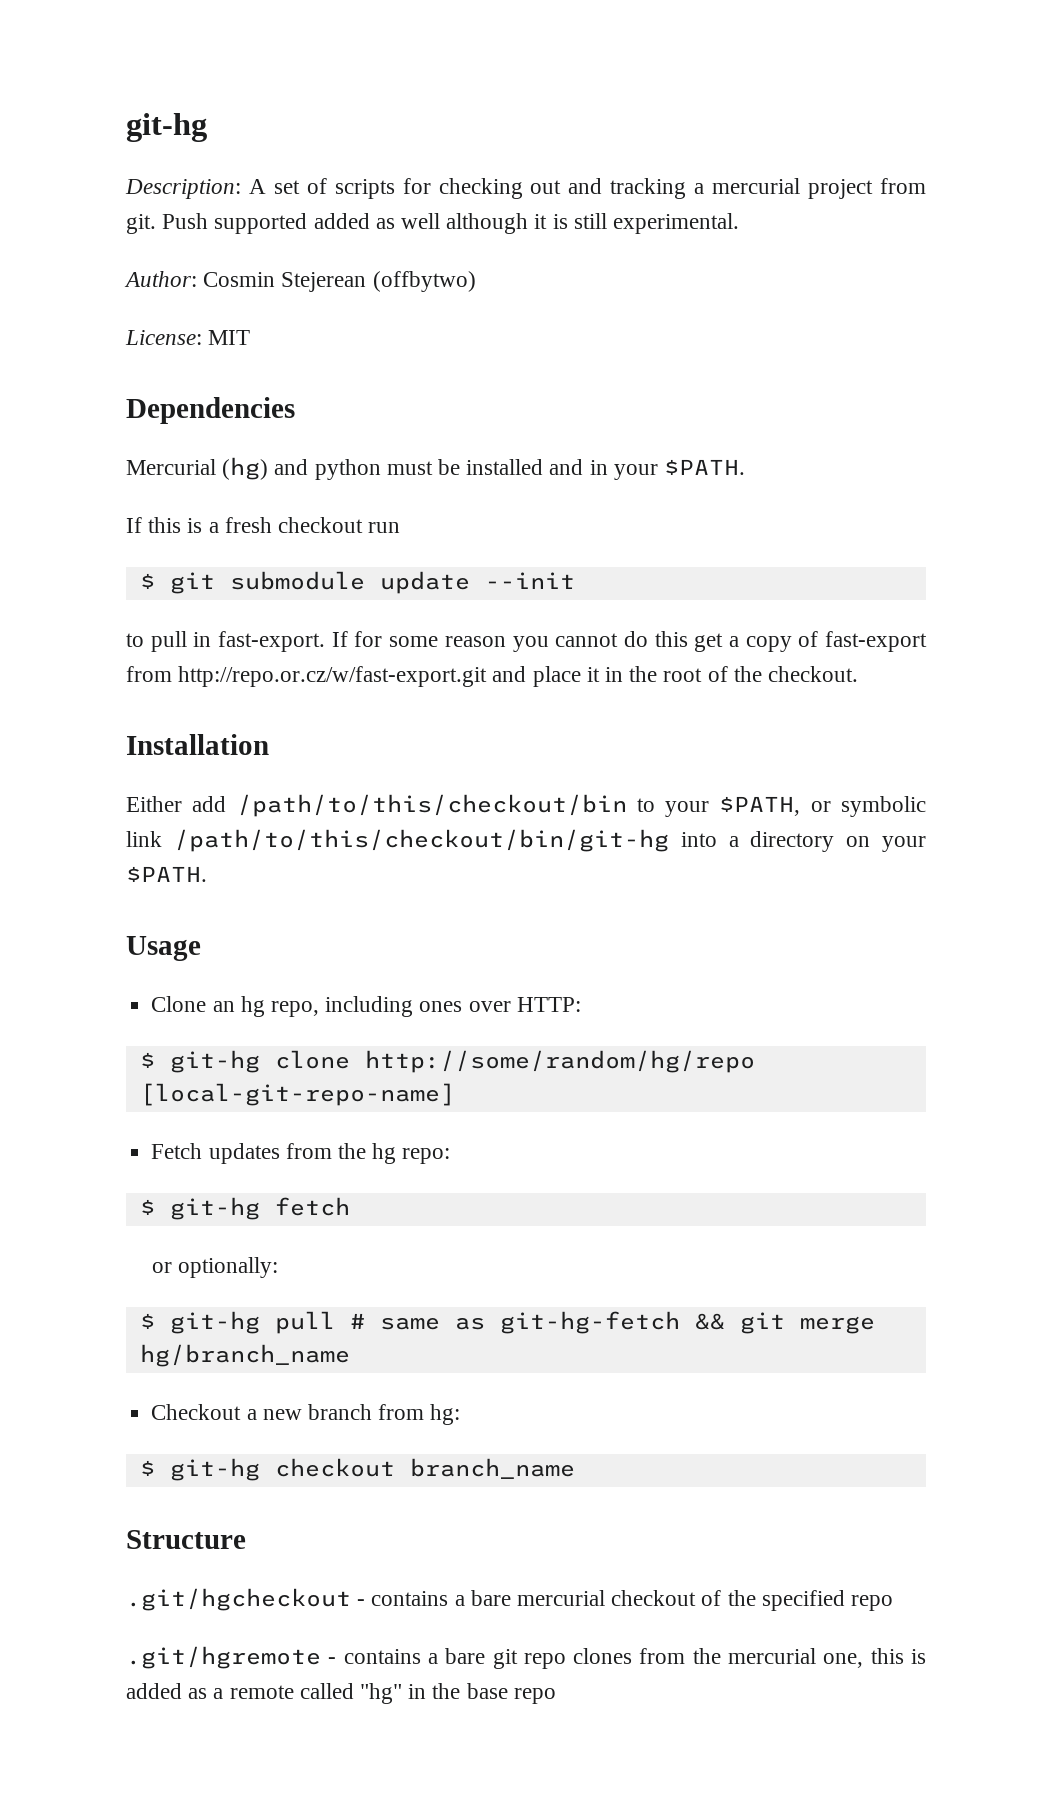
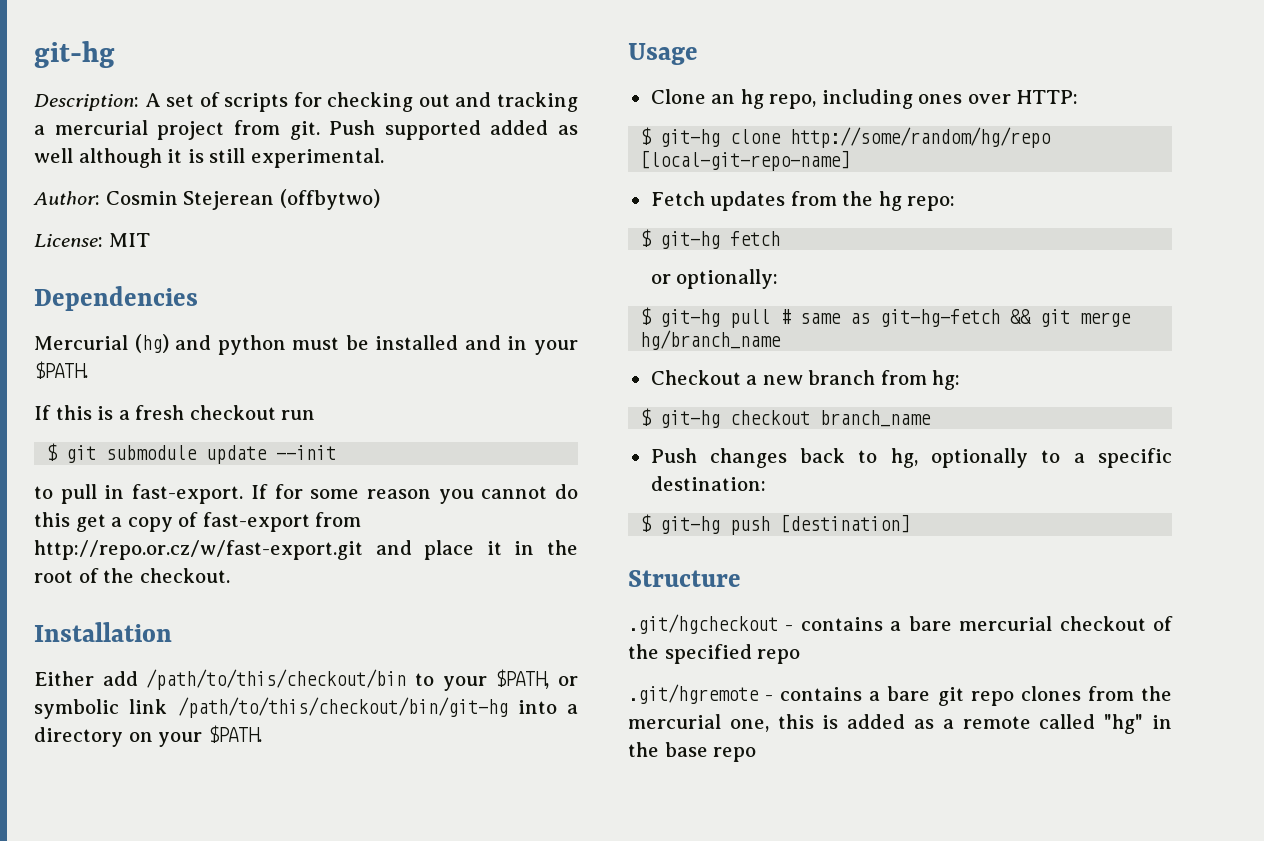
(575, 1468) none -> [650,448,1173,468] [650,476,766,491] [640,514,911,535] // Push changes back to hg, optionally to a specific destination: // $ git-hg push [destination]

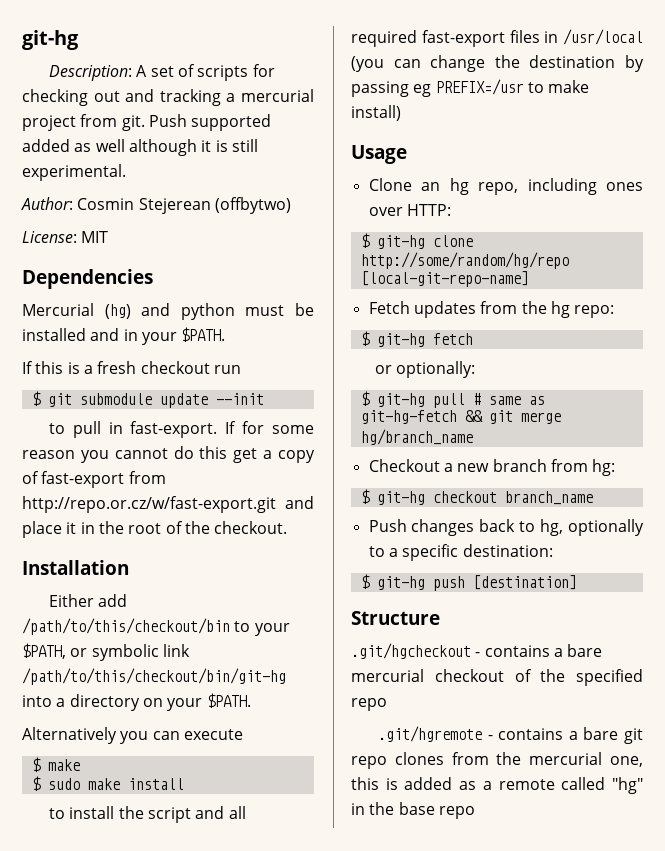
(262, 734) none -> [22,727,243,744] [31,757,80,772] [31,776,184,791] [48,806,246,823] [351,29,643,47] [351,55,644,72] [351,79,590,97] [351,105,401,121] // Alternatively you can execute // $ make // $ sudo make install // to install the script and all required fast-export files in /usr/local (you can change the destination by passing eg PREFIX=/usr to make install)

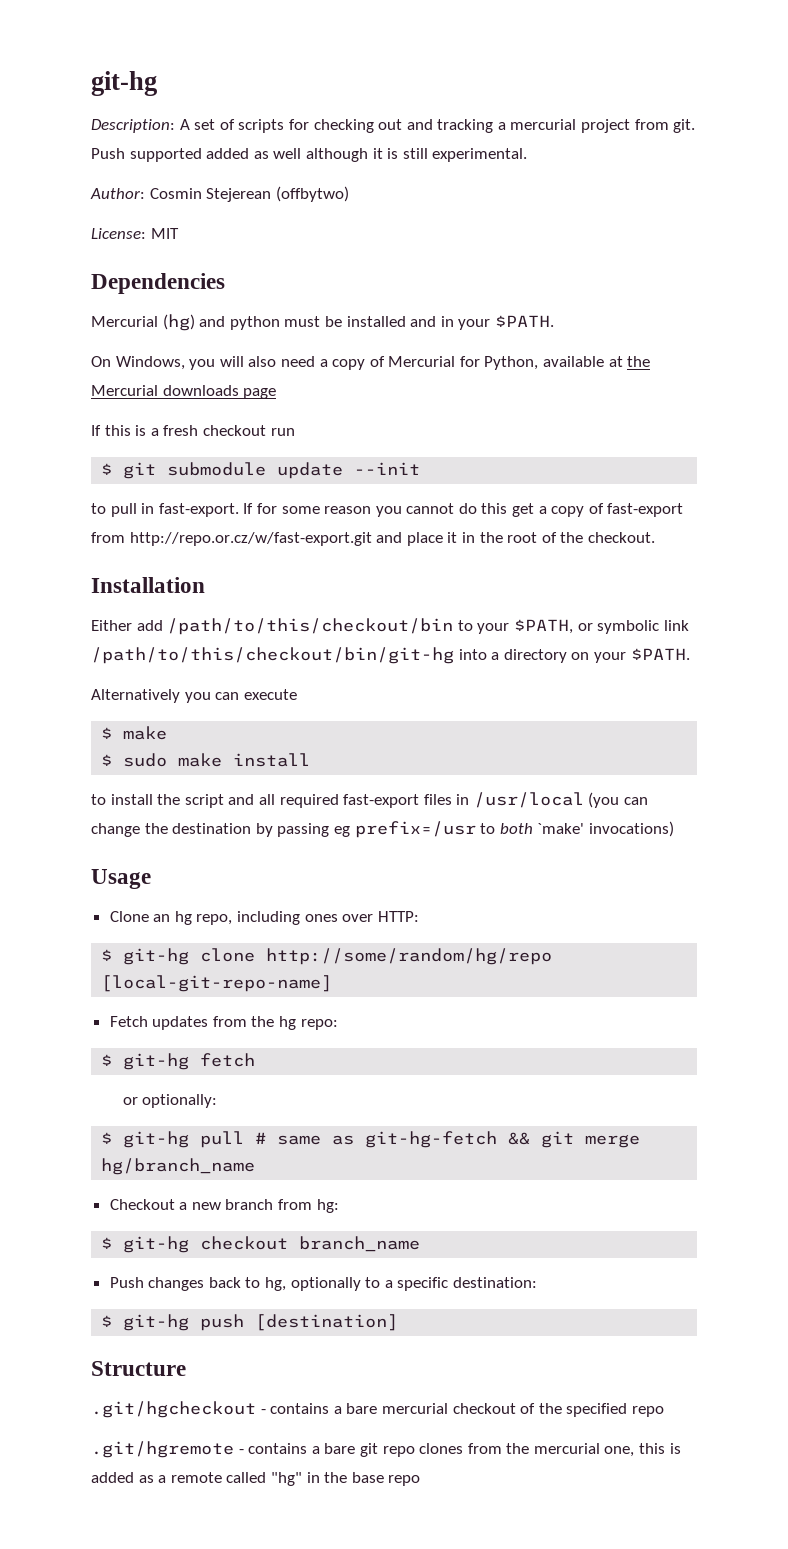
(226, 334) none -> [91,356,651,370] [91,385,277,399] // On Windows, you will also need a copy of Mercurial for Python, available at the Mercurial downloads page
[435,79,590,95] [351,105,401,121] PREFIX=/usr to make install) -> [354,821,674,838] prefix=/usr to both `make' invocations)

